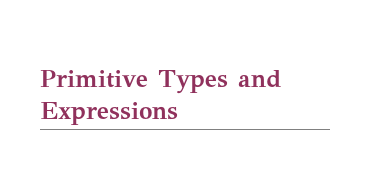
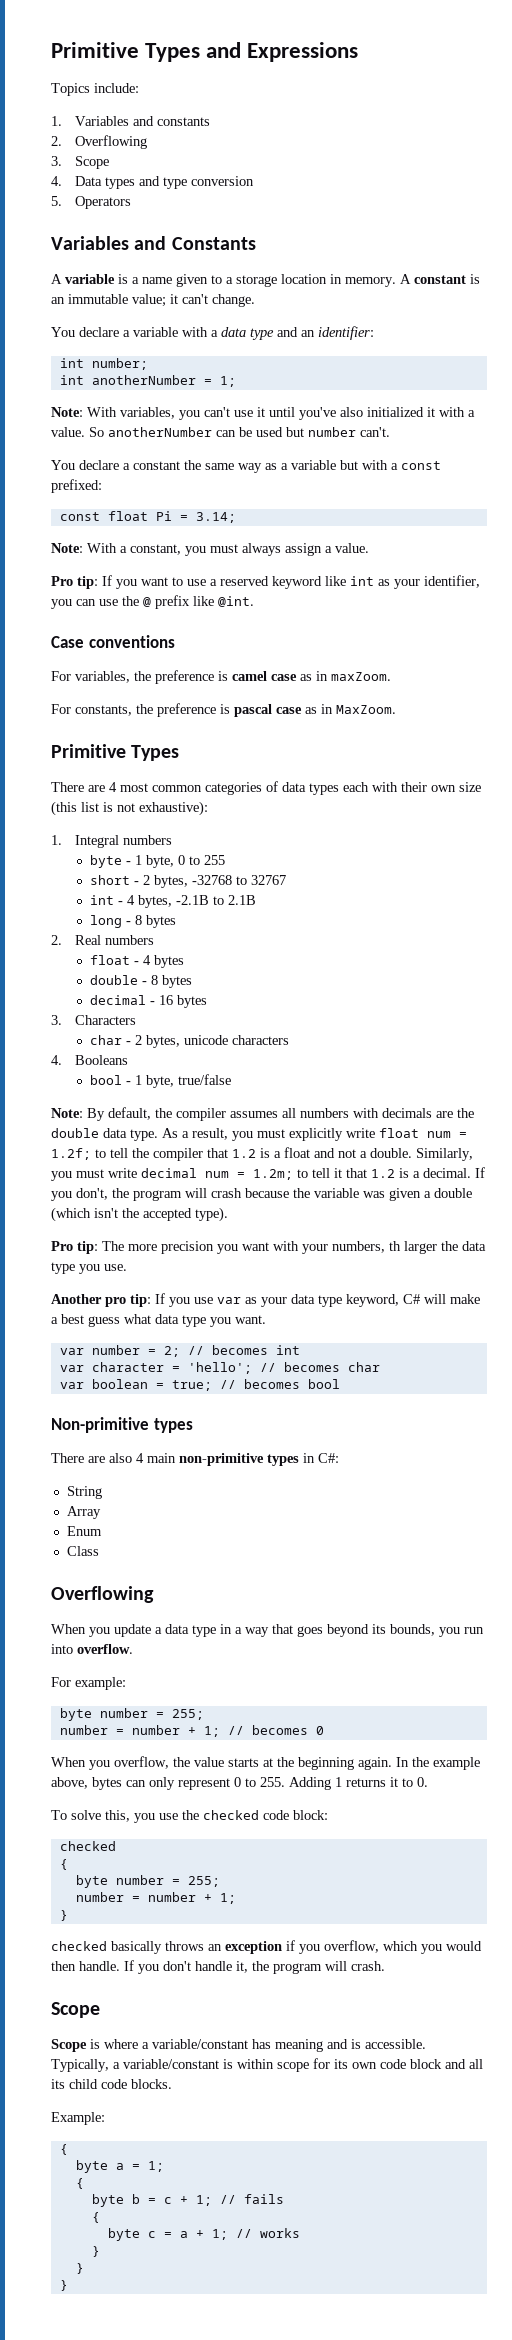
(178, 113) none -> [51,83,139,96] [51,116,210,126] [51,135,147,149] [51,156,109,169] [51,176,254,189] [51,196,131,209] [51,236,256,250] [51,274,480,287] [51,294,255,307] [51,326,374,340] [59,358,148,370] [59,375,236,387] [51,407,475,420] [51,427,390,437] [51,460,441,473] [51,479,102,493] [59,511,236,523] [51,543,369,556] [51,575,480,589] [51,595,254,609] [51,635,175,648] [51,670,391,684] [51,703,396,717] [51,744,180,761] [51,781,481,795] [51,801,208,816] [51,835,172,848] [90,855,226,868] [90,875,287,888] [90,895,257,908] [90,915,177,928] [51,935,154,945] [90,955,185,968] [90,975,193,988] [90,995,208,1008] [51,1015,136,1025] [90,1035,290,1048] [51,1055,128,1065] [90,1074,232,1088] [51,1107,474,1121] [51,1128,467,1141] [51,1147,473,1161] [51,1167,485,1181] [51,1188,472,1201] [51,1207,228,1222] [51,1241,486,1254] [51,1262,127,1274] [51,1293,480,1307] [51,1314,266,1327] [59,1345,300,1357] [59,1362,380,1374] [59,1379,340,1391] [51,1417,193,1433] [51,1453,339,1466] [66,1486,102,1499] [66,1506,101,1519] [66,1526,102,1536] [66,1546,99,1556] [51,1586,154,1603] [51,1624,484,1637] [51,1644,133,1654] [51,1677,126,1690] [59,1708,204,1721] [59,1725,324,1737] [51,1756,480,1770] [51,1777,428,1790] [51,1810,328,1823] [59,1841,116,1851] [59,1859,68,1870] [75,1875,220,1888] [75,1892,236,1904] [59,1910,68,1921] [51,1940,482,1954] [51,1960,385,1974] [51,2002,100,2018] [51,2039,426,2052] [51,2058,483,2072] [51,2079,172,2089] [51,2112,105,2125] [59,2144,68,2155] [75,2160,164,2173] [75,2178,84,2189] [91,2194,284,2207] [91,2212,100,2223] [107,2228,300,2241] [91,2246,100,2257] [75,2263,84,2274] [59,2280,68,2291] // Topics include: // 1. Variables and constants // 2. Overflowing // 3. Scope // 4. Data types and type conversion // 5. Operators // Variables and Constants // A variable is a name given to a storage location in memory. A constant is an immutable value; it can't change. // You declare a variable with a data type and an identifier: // int number; // int anotherNumber = 1; // Note: With variables, you can't use it until you've also initialized it with a value. So anotherNumber can be used but number can't. // You declare a constant the same way as a variable but with a const prefixed: // const float Pi = 3.14; // Note: With a constant, you must always assign a value. // Pro tip: If you want to use a reserved keyword like int as your identifier, you can use the @ prefix like @int. // Case conventions // For variables, the preference is camel case as in maxZoom. // For constants, the preference is pascal case as in MaxZoom. // Primitive Types // There are 4 most common categories of data types each with their own size (this list is not exhaustive): // 1. Integral numbers // byte - 1 byte, 0 to 255 // short - 2 bytes, -32768 to 32767 // int - 4 bytes, -2.1B to 2.1B // long - 8 bytes // 2. Real numbers // float - 4 bytes // double - 8 bytes // decimal - 16 bytes // 3. Characters // char - 2 bytes, unicode characters // 4. Booleans // bool - 1 byte, true/false // Note: By default, the compiler assumes all numbers with decimals are the double data type. As a result, you must explicitly write float num = 1.2f; to tell the compiler that 1.2 is a float and not a double. Similarly, you must write decimal num = 1.2m; to tell it that 1.2 is a decimal. If you don't, the program will crash because the variable was given a double (which isn't the accepted type). // Pro tip: The more precision you want with your numbers, th larger the data type you use. // Another pro tip: If you use var as your data type keyword, C# will make a best guess what data type you want. // var number = 2; // becomes int // var character = 'hello'; // becomes char // var boolean = true; // becomes bool // Non-primitive types // There are also 4 main non-primitive types in C#: // String // Array // Enum // Class // Overflowing // When you update a data type in a way that goes beyond its bounds, you run into overflow. // For example: // byte number = 255; // number = number + 1; // becomes 0 // When you overflow, the value starts at the beginning again. In the example above, bytes can only represent 0 to 255. Adding 1 returns it to 0. // To solve this, you use the checked code block: // checked // { // byte number = 255; // number = number + 1; // } // checked basically throws an exception if you overflow, which you would then handle. If you don't handle it, the program will crash. // Scope // Scope is where a variable/constant has meaning and is accessible. Typically, a variable/constant is within scope for its own code block and all its child code blocks. // Example: // { // byte a = 1; // { // byte b = c + 1; // fails // { // byte c = a + 1; // works // } // } // }

